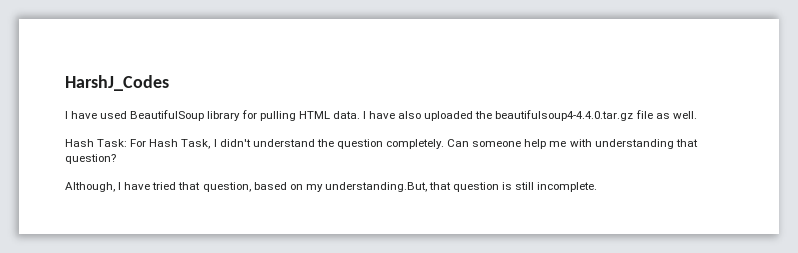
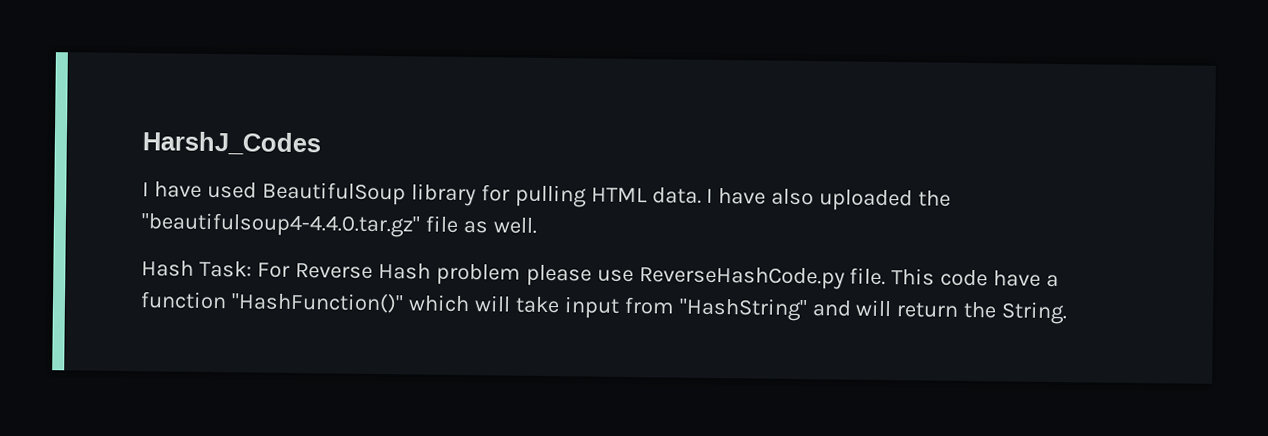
[495,110,634,121] beautifulsoup4-4.4.0.tar.gz -> [141,212,421,238] "beautifulsoup4-4.4.0.tar.gz"
[149,139,698,149] [65,154,116,164] [65,182,598,192] Hash Task, I didn't understand the question completely. Can someone help me with understanding that question? // Although, I have tried that question, based on my understanding.But, that question is still incomplete. -> [294,262,1060,290] [140,291,1069,325] Reverse Hash problem please use ReverseHashCode.py file. This code have a function "HashFunction()" which will take input from "HashString" and will return the String.

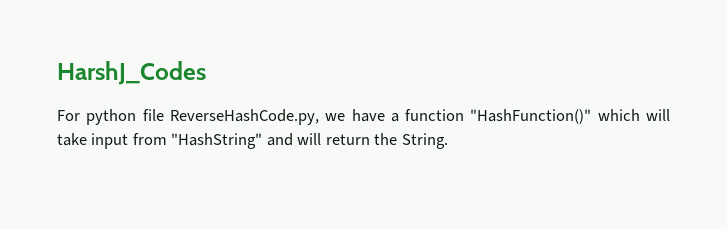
[142,181,952,212] [141,212,537,238] [141,260,989,290] I have used BeautifulSoup library for pulling HTML data. I have also uploaded the "beautifulsoup4-4.4.0.tar.gz" file as well. // Hash Task: For Reverse Hash problem please use ReverseHashCode.py file. This code -> [57,109,346,125] For python file ReverseHashCode.py, we

